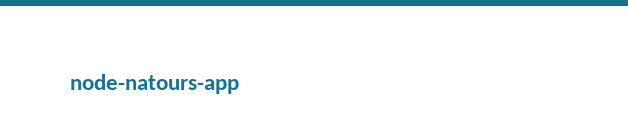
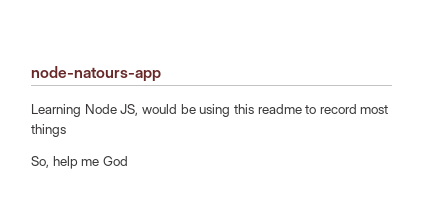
(239, 84) none -> [31,104,389,117] [31,124,66,137] [31,156,128,169] // Learning Node JS, would be using this readme to record most things // So, help me God

